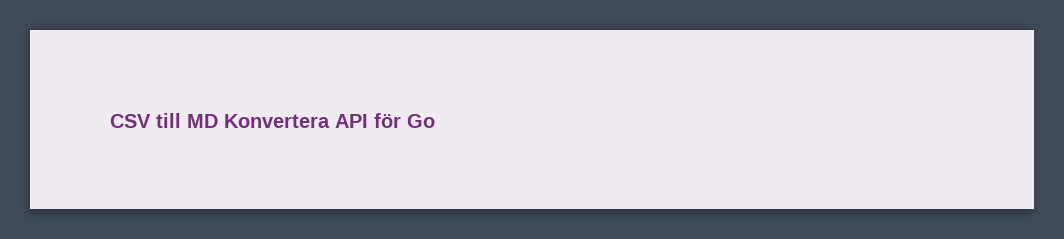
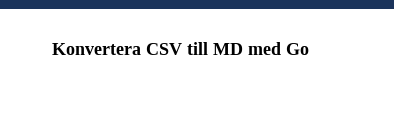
(110, 121) none -> [52,43,141,55] Konvertera
[224,113,401,128] Konvertera API för -> [248,42,281,55] med

